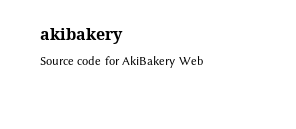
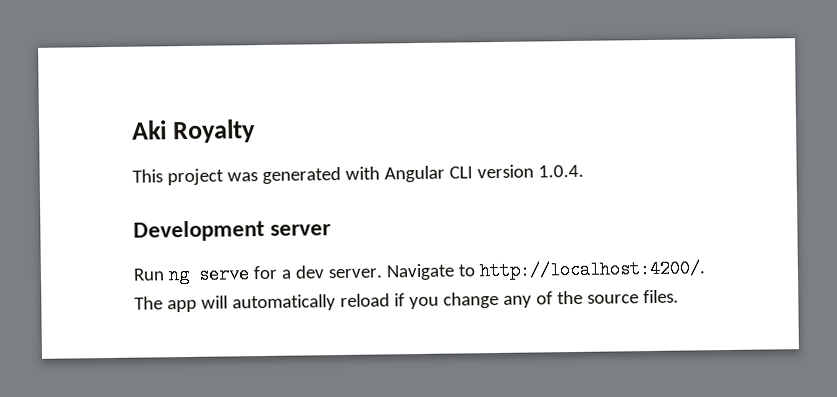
[40,28,123,44] [40,56,203,68] akibakery // Source code for AkiBakery Web -> [131,119,257,144] [132,164,584,186] [133,219,332,242] [133,259,706,285] [134,289,679,313] Aki Royalty // This project was generated with Angular CLI version 1.0.4. // Development server // Run ng serve for a dev server. Navigate to http://localhost:4200/. The app will automatically reload if you change any of the source files.

